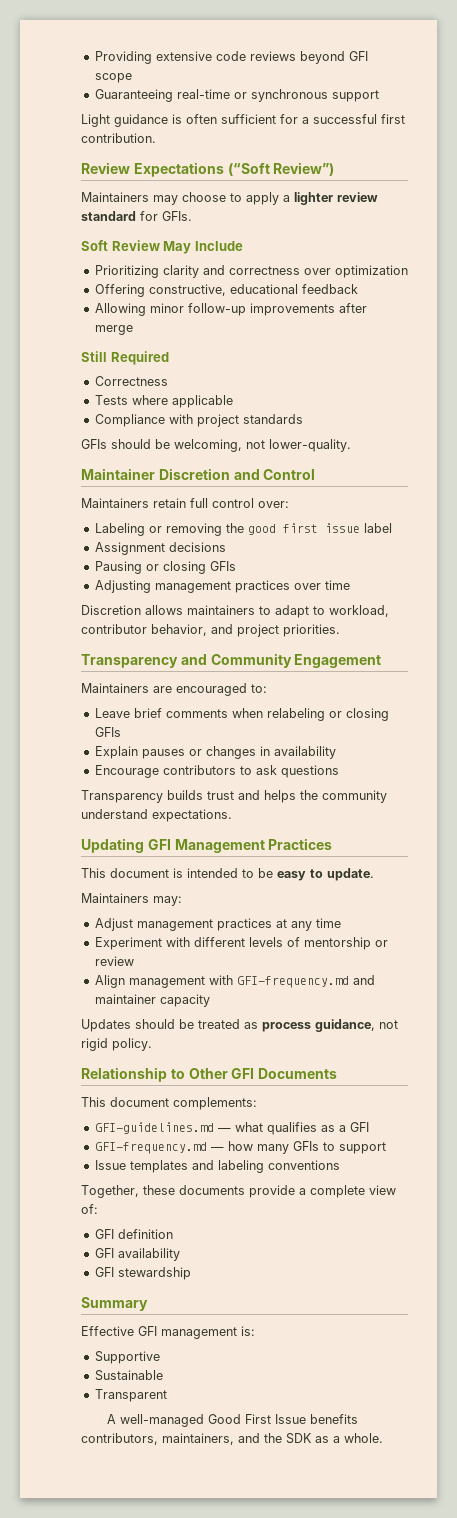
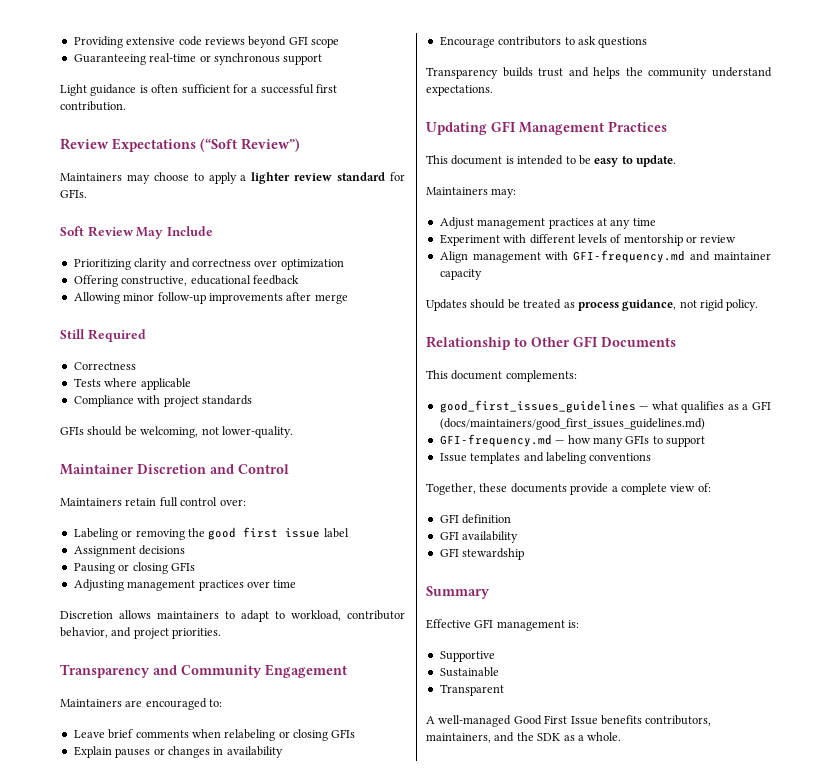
[94,1122,214,1134] GFI-guidelines.md -> [439,400,636,413] good_first_issues_guidelines
(369, 1127) none -> [439,418,705,430] (docs/maintainers/good_first_issues_guidelines.md)

